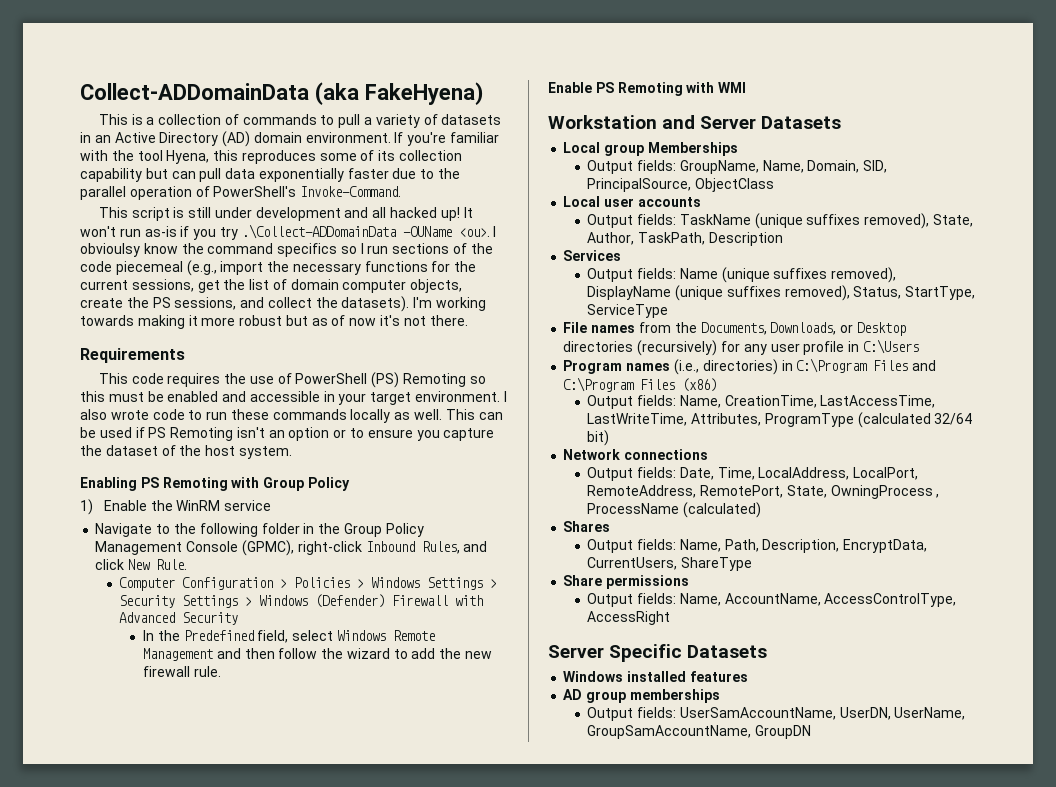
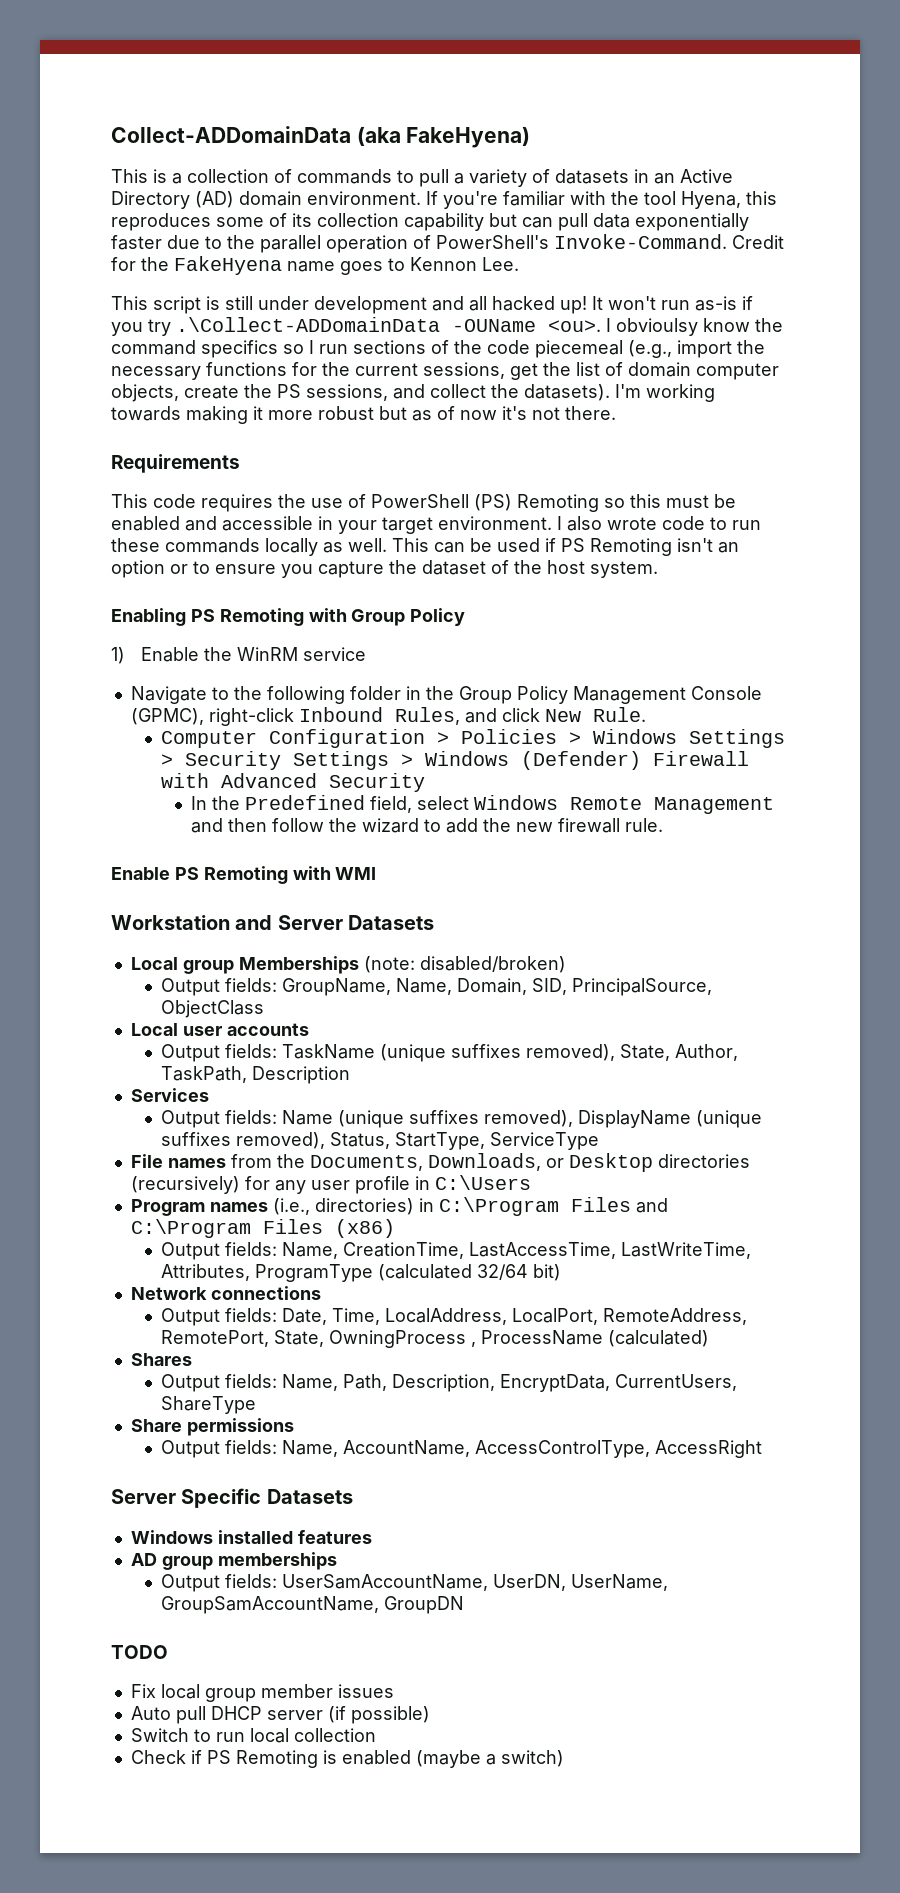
(402, 191) none -> [732,235,784,249] [111,256,519,275] Credit for the FakeHyena name goes to Kennon Lee.
(738, 149) none -> [363,956,566,973] (note: disabled/broken)
(811, 732) none -> [111,1645,168,1659] [130,1684,394,1702] [130,1706,430,1724] [130,1728,376,1743] [130,1750,564,1768] // TODO // Fix local group member issues // Auto pull DHCP server (if possible) // Switch to run local collection // Check if PS Remoting is enabled (maybe a switch)

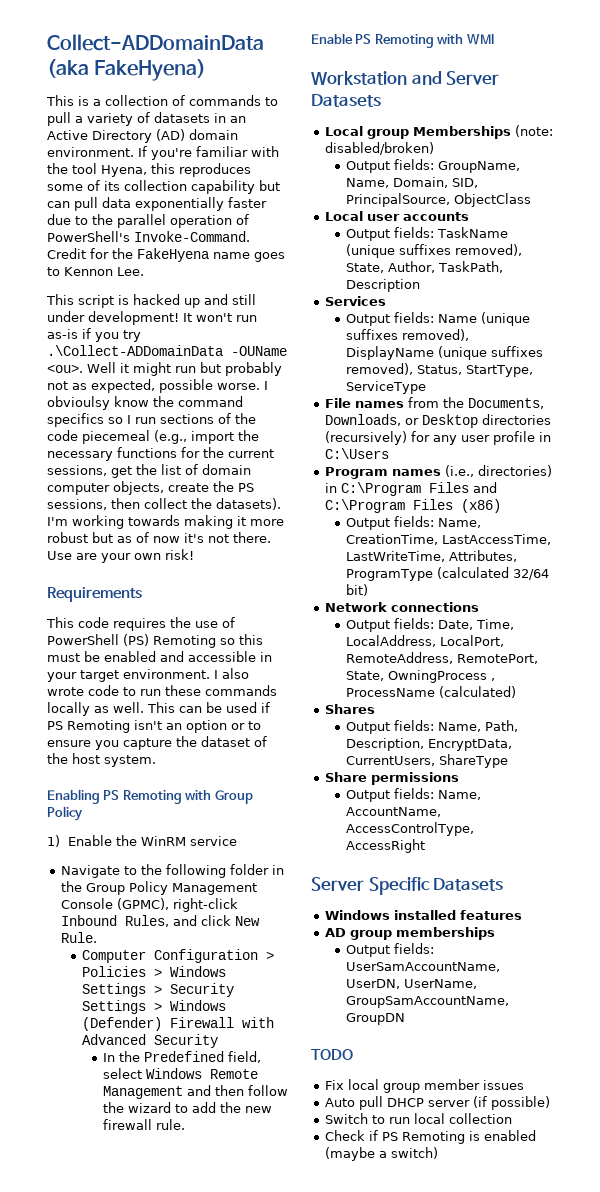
[225,296,587,314] still under development and all hacked up! -> [133,294,256,308] [47,311,179,325] hacked up and still under development!
(601, 326) none -> [87,362,282,376] [47,379,260,393] Well it might run but probably not as expected, possible worse.
[393,384,425,399] and -> [111,498,140,509] then
(616, 413) none -> [47,549,194,563] Use are your own risk!

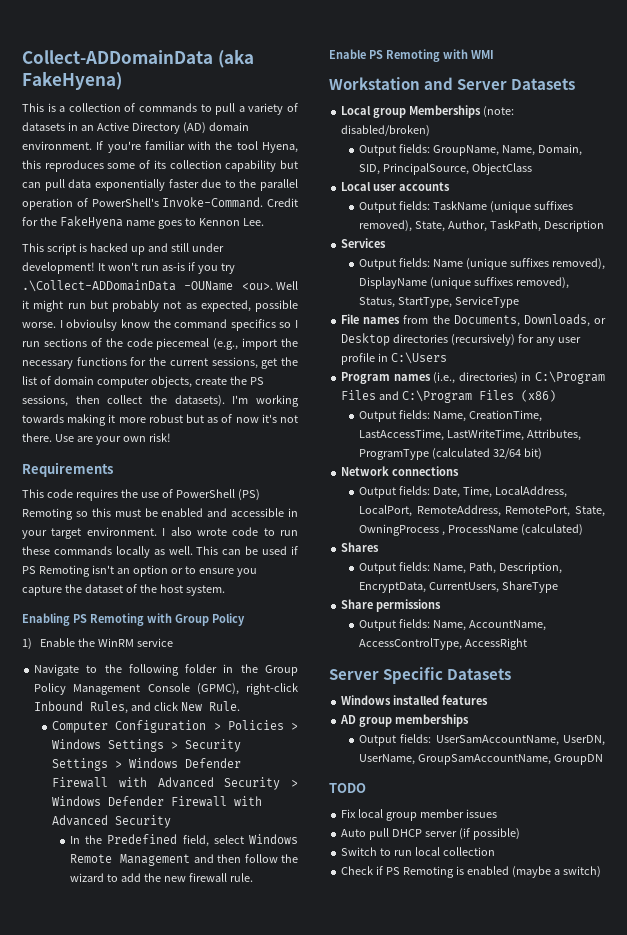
[81,1017,162,1031] (Defender) -> [185,758,242,768] [52,777,298,790] [52,796,165,806] Defender Firewall with Advanced Security > Windows Defender

